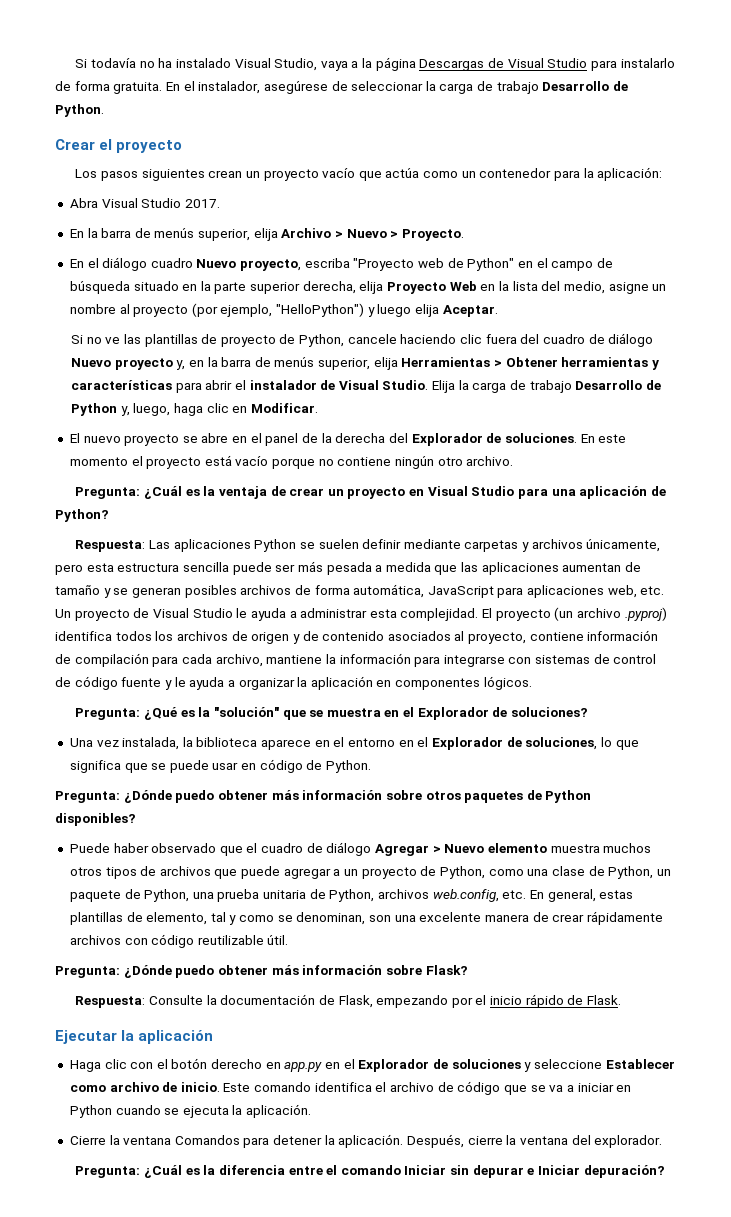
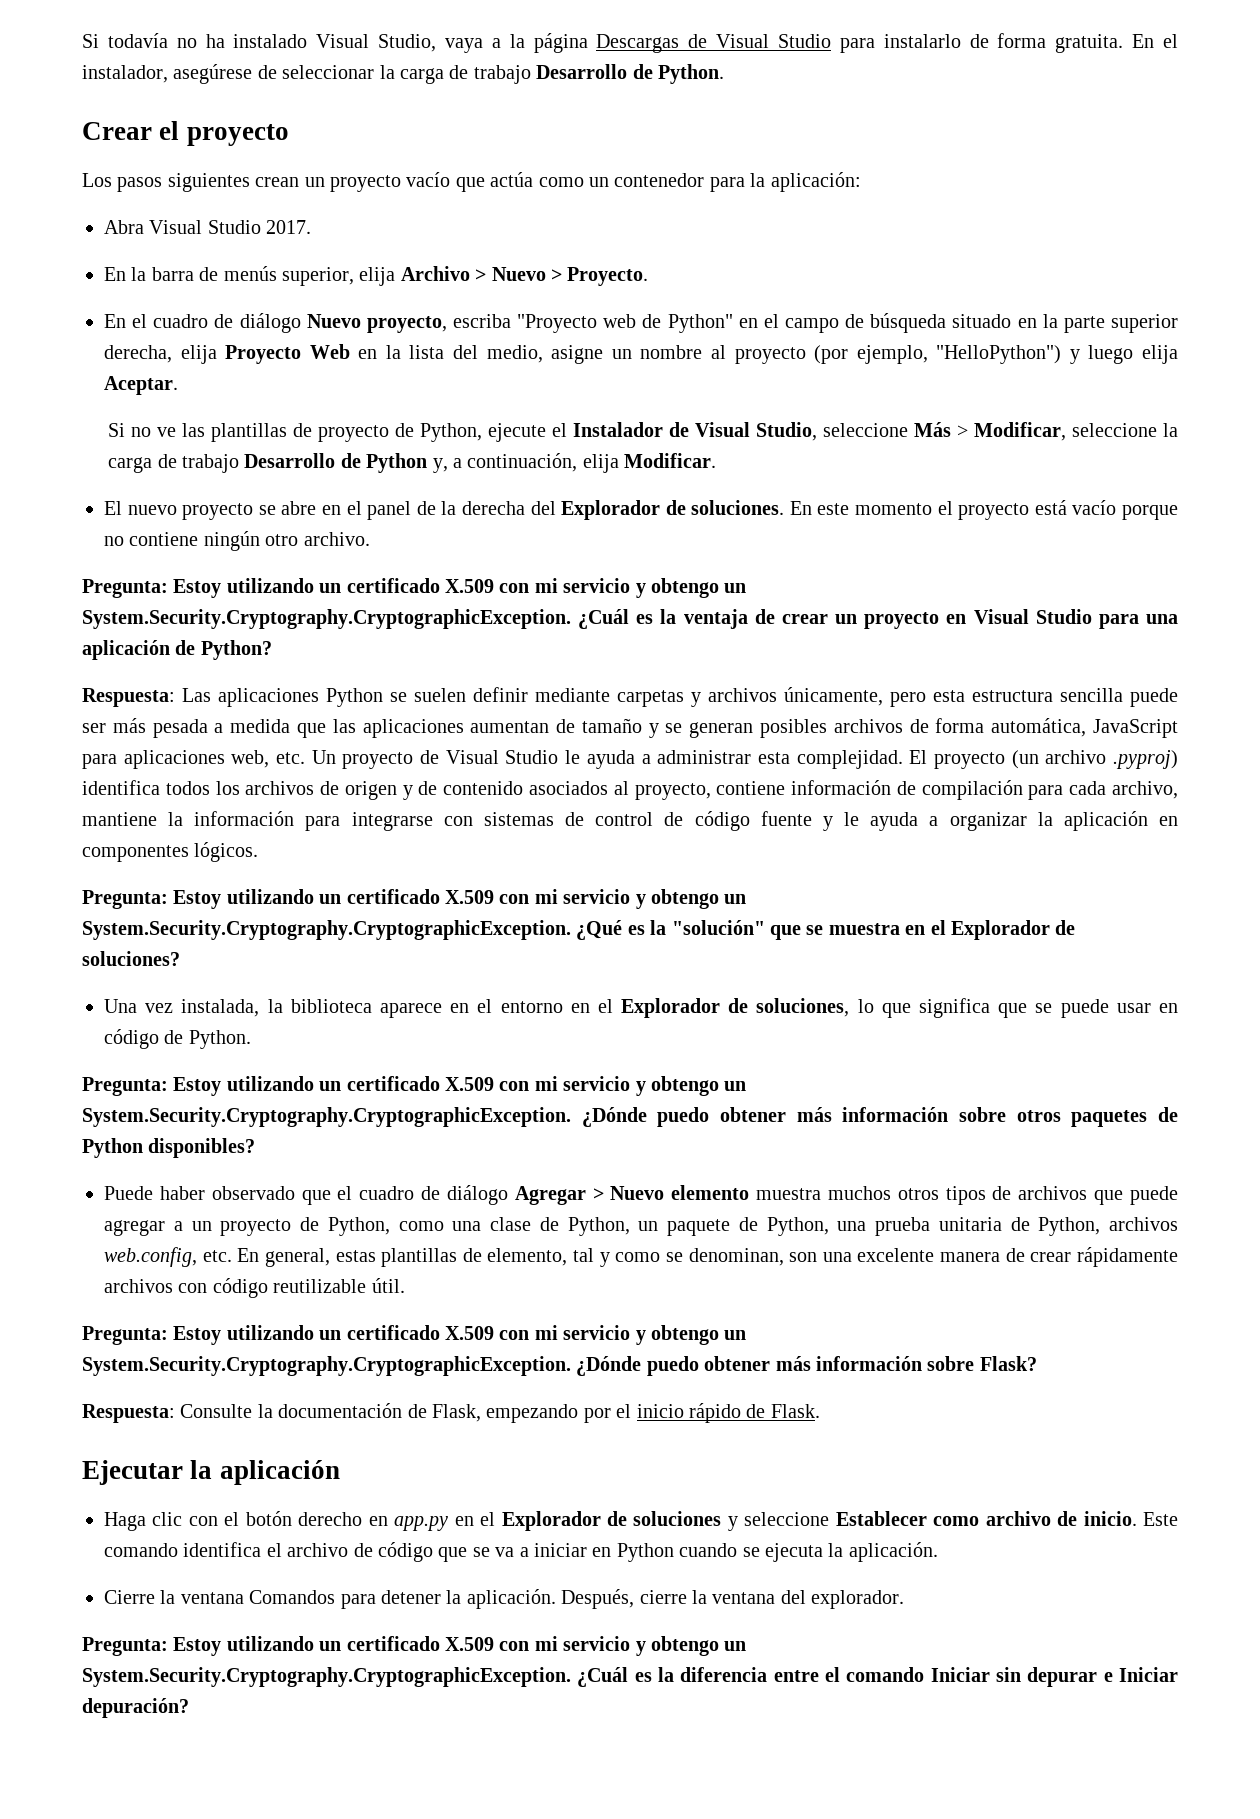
[102,257,193,271] diálogo cuadro -> [153,313,301,333] cuadro de diálogo
[347,333,654,347] [70,357,660,370] [70,380,456,393] cancele haciendo clic fuera del cuadro de diálogo Nuevo proyecto y, en la barra de menús superior, elija Herramientas > Obtener herramientas y características para abrir el instalador de Visual Studio. Elija -> [488,422,1158,442] ejecute el Instalador de Visual Studio, seleccione Más > Modificar, seleccione
[133,403,248,416] luego, haga clic en -> [452,453,619,473] a continuación, elija
(141, 493) none -> [173,578,747,598] [82,609,571,629] Estoy utilizando un certificado X.509 con mi servicio y obtengo un System.Security.Cryptography.CryptographicException.
(141, 714) none -> [173,889,747,909] [82,920,571,940] Estoy utilizando un certificado X.509 con mi servicio y obtengo un System.Security.Cryptography.CryptographicException.
(120, 797) none -> [173,1076,747,1096] [82,1107,571,1127] Estoy utilizando un certificado X.509 con mi servicio y obtengo un System.Security.Cryptography.CryptographicException.
(120, 972) none -> [173,1325,747,1345] [82,1356,571,1376] Estoy utilizando un certificado X.509 con mi servicio y obtengo un System.Security.Cryptography.CryptographicException.
(141, 1172) none -> [173,1636,747,1656] [82,1667,571,1687] Estoy utilizando un certificado X.509 con mi servicio y obtengo un System.Security.Cryptography.CryptographicException.

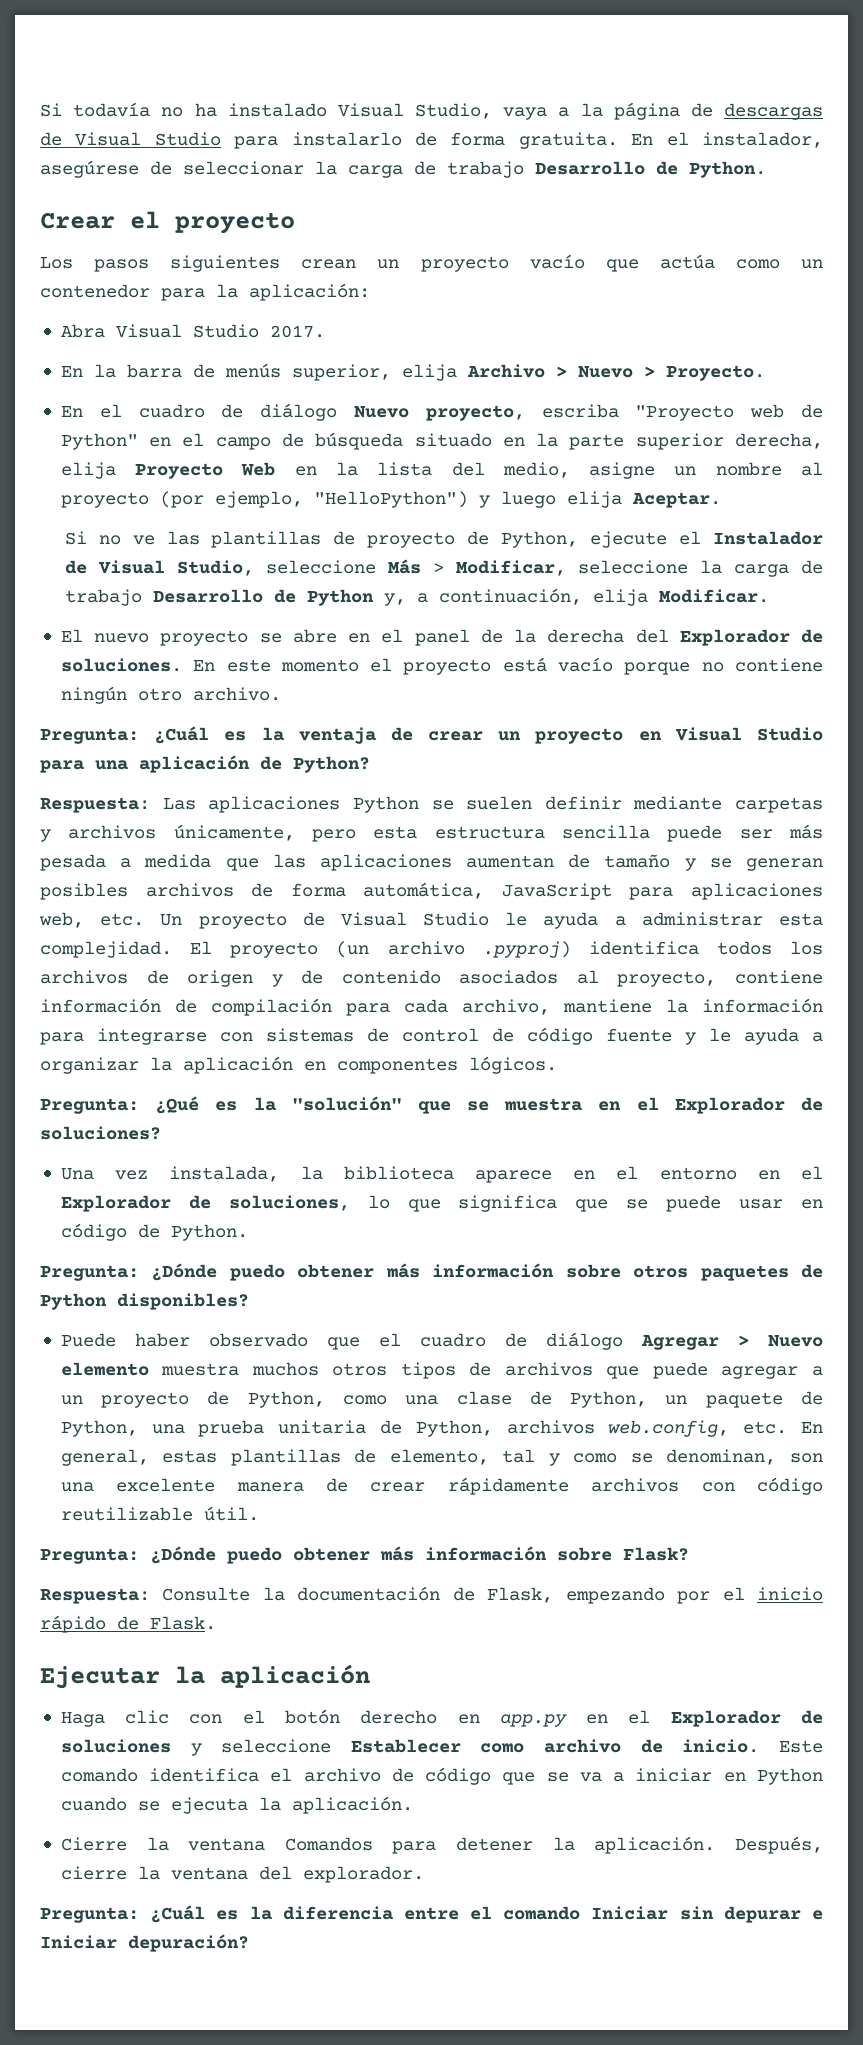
[596,34,680,53] Descargas -> [690,103,823,120] de descargas
[173,578,747,598] [82,609,571,629] Estoy utilizando un certificado X.509 con mi servicio y obtengo un System.Security.Cryptography.CryptographicException. -> (139, 736) none
[173,889,747,909] [82,920,571,940] Estoy utilizando un certificado X.509 con mi servicio y obtengo un System.Security.Cryptography.CryptographicException. -> (139, 1106) none
[173,1076,747,1096] [82,1107,571,1127] Estoy utilizando un certificado X.509 con mi servicio y obtengo un System.Security.Cryptography.CryptographicException. -> (139, 1273) none
[173,1325,747,1345] [82,1356,571,1376] Estoy utilizando un certificado X.509 con mi servicio y obtengo un System.Security.Cryptography.CryptographicException. -> (139, 1556) none
[173,1636,747,1656] [82,1667,571,1687] Estoy utilizando un certificado X.509 con mi servicio y obtengo un System.Security.Cryptography.CryptographicException. -> (139, 1915) none

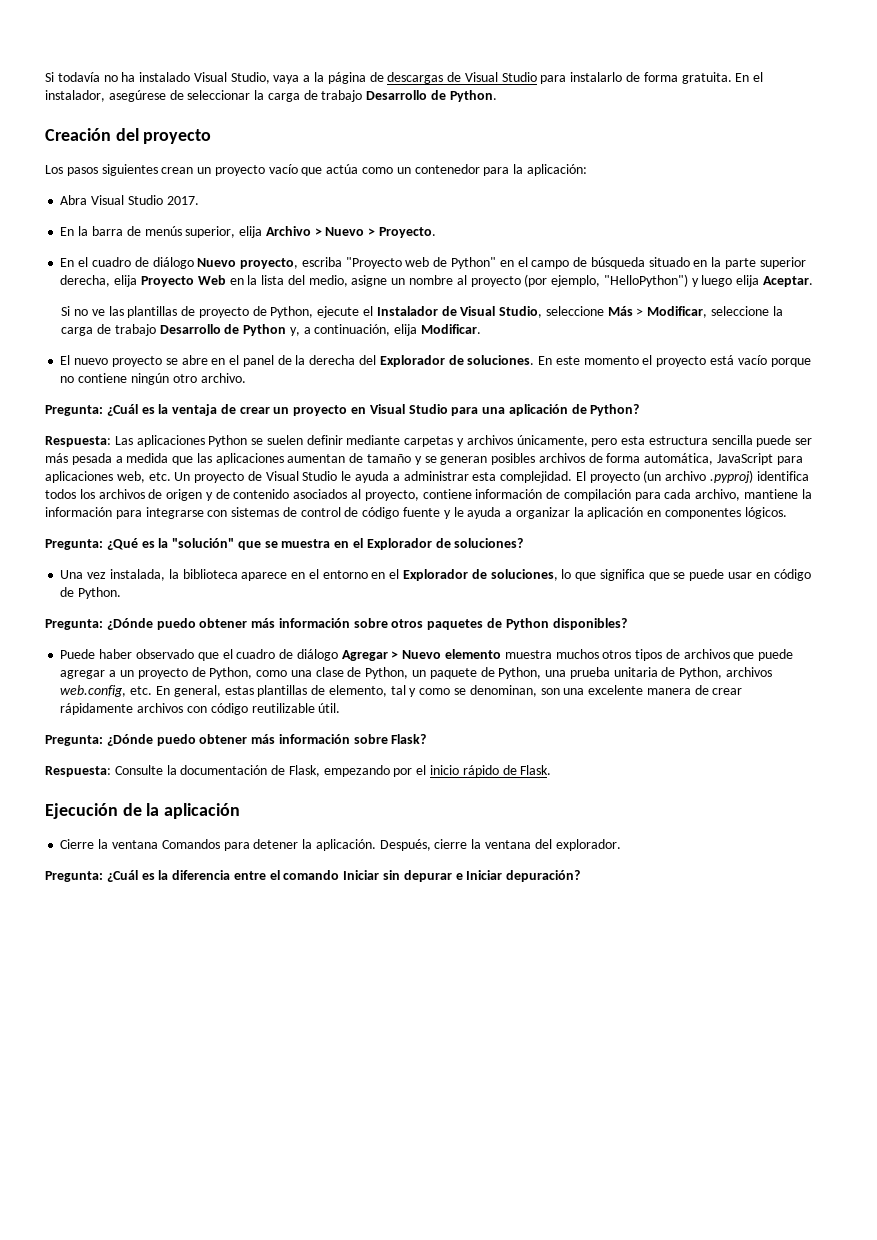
[40,211,160,229] Crear el -> [45,128,139,141] Creación del
[40,1664,370,1689] [60,1709,823,1727] [60,1739,824,1756] [60,1767,823,1785] [60,1796,413,1814] Ejecutar la aplicación // Haga clic con el botón derecho en app.py en el Explorador de soluciones y seleccione Establecer como archivo de inicio. Este comando identifica el archivo de código que se va a iniciar en Python cuando se ejecuta la aplicación. -> [45,803,241,819] Ejecución de la aplicación

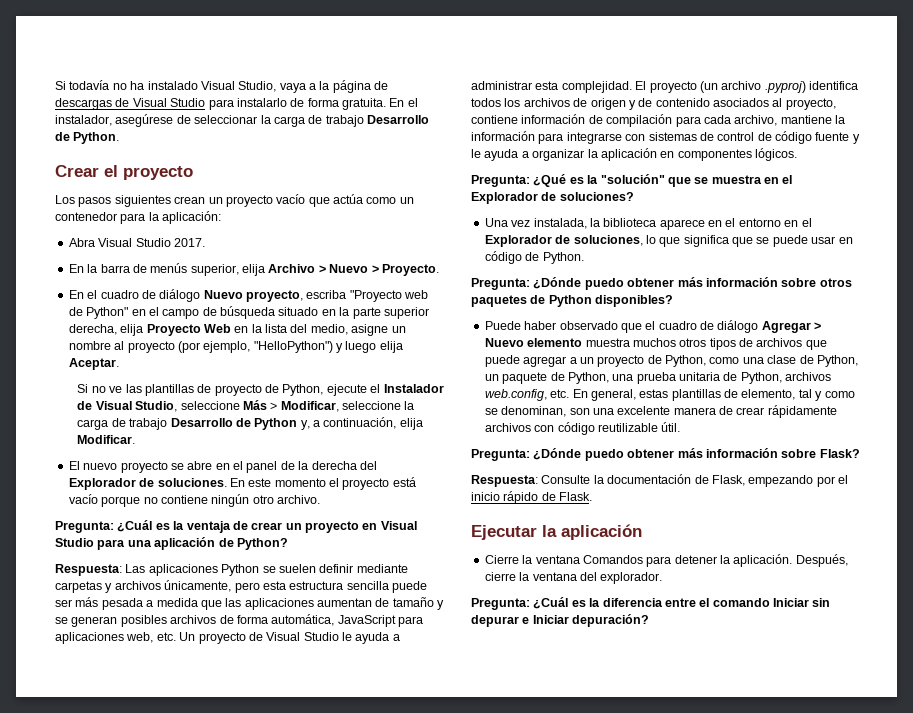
[45,128,139,141] Creación del -> [55,165,118,177] Crear el
[45,803,142,819] Ejecución de -> [471,525,537,540] Ejecutar

